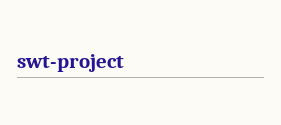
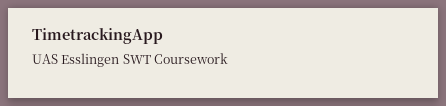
[17,54,124,72] swt-project -> [32,28,163,44] [32,53,229,67] TimetrackingApp // UAS Esslingen SWT Coursework

